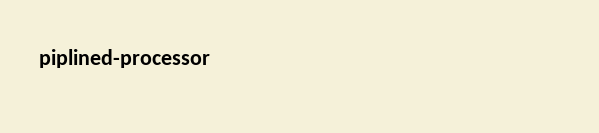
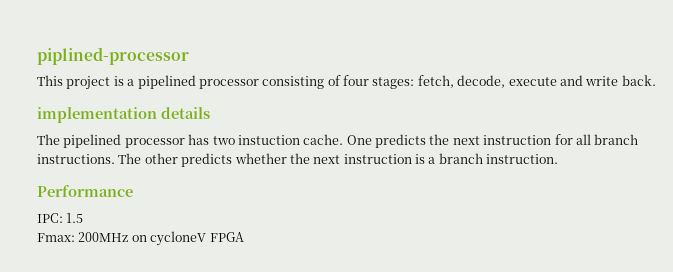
(210, 58) none -> [37,75,656,90] [37,107,210,123] [37,134,639,148] [37,153,559,167] [37,185,133,197] [37,213,84,223] [37,231,244,246] // This project is a pipelined processor consisting of four stages: fetch, decode, execute and write back. // implementation details // The pipelined processor has two instuction cache. One predicts the next instruction for all branch instructions. The other predicts whether the next instruction is a branch instruction. // Performance // IPC: 1.5 // Fmax: 200MHz on cycloneV FPGA

